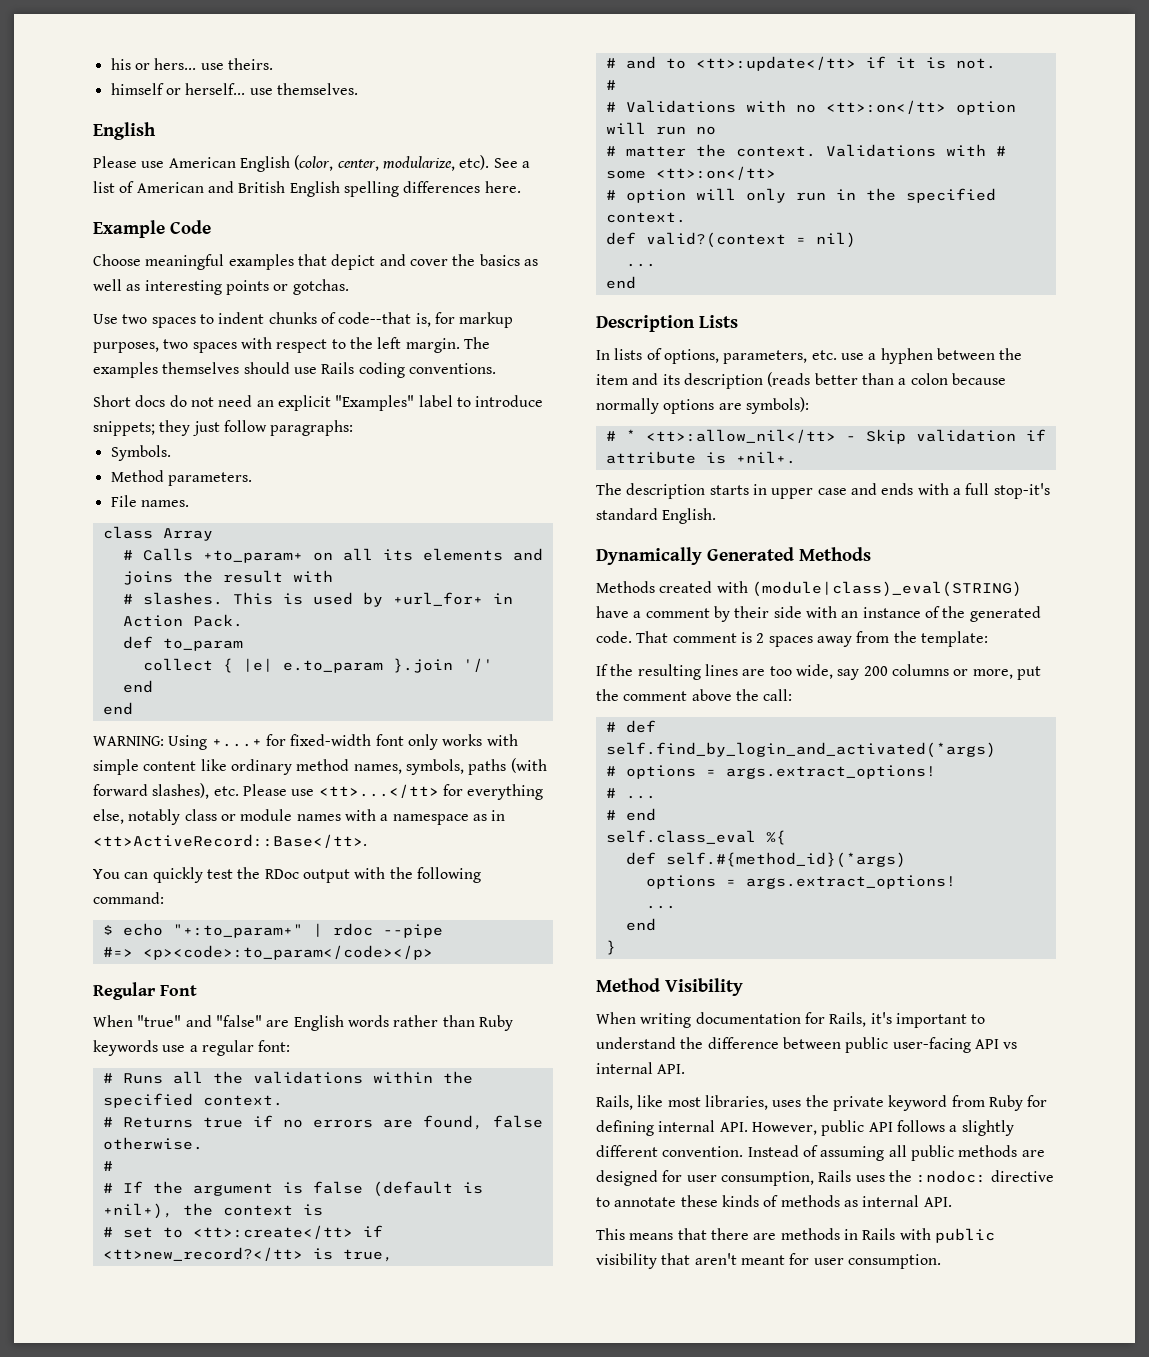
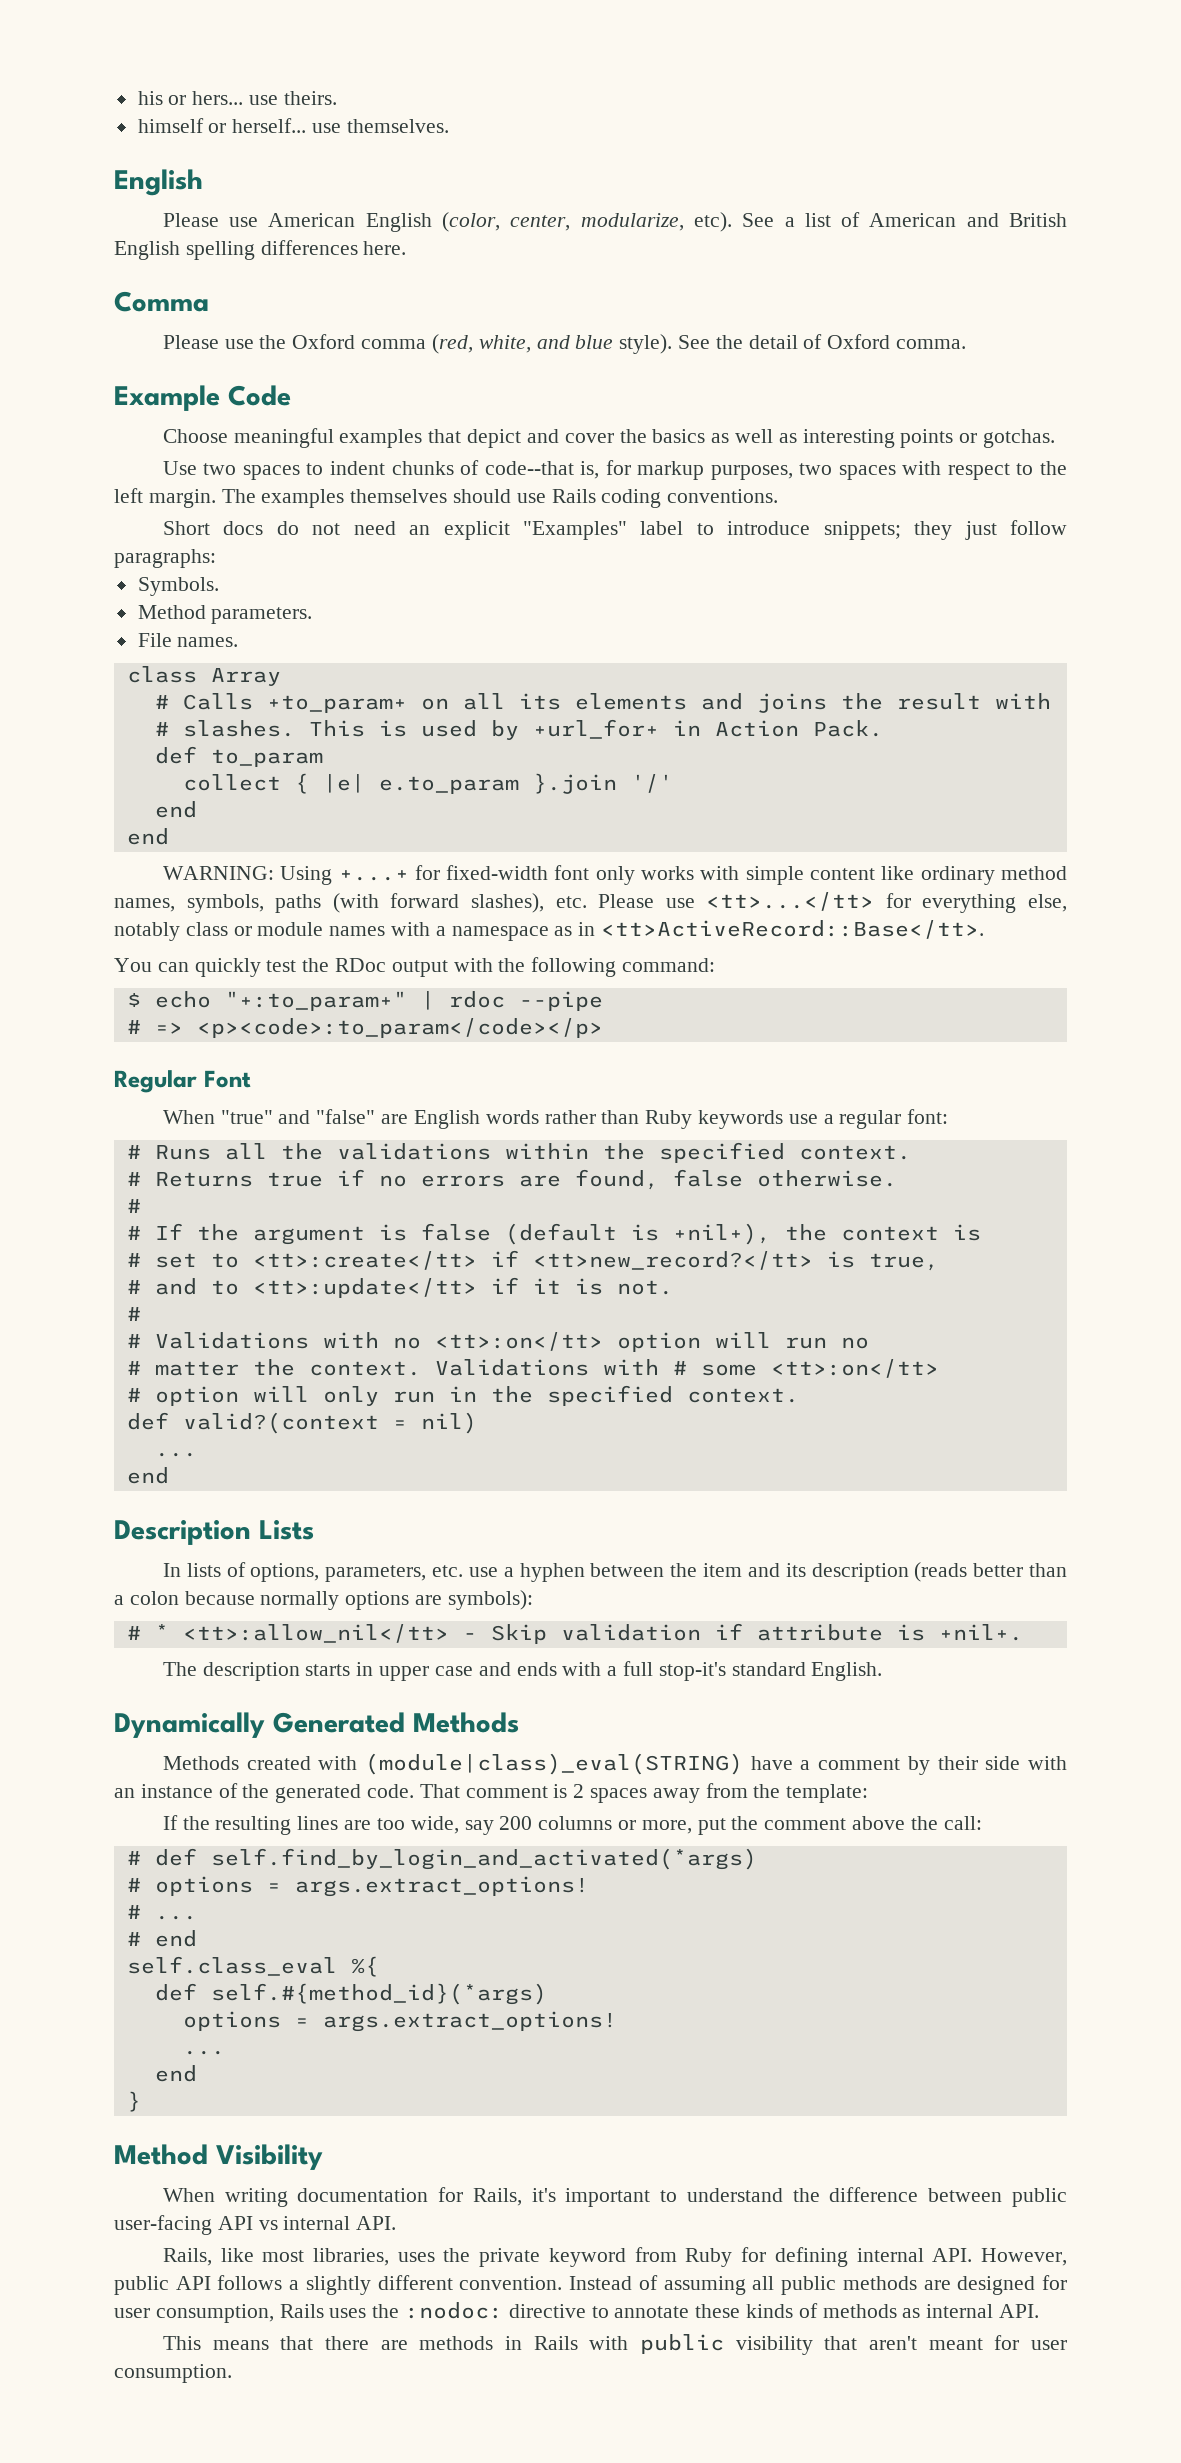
(521, 187) none -> [114,291,209,312] [162,334,966,354] // Comma // Please use the Oxford comma (red, white, and blue style). See the detail of Oxford comma.
[102,947,133,957] #=> -> [126,1020,183,1034] # =>

